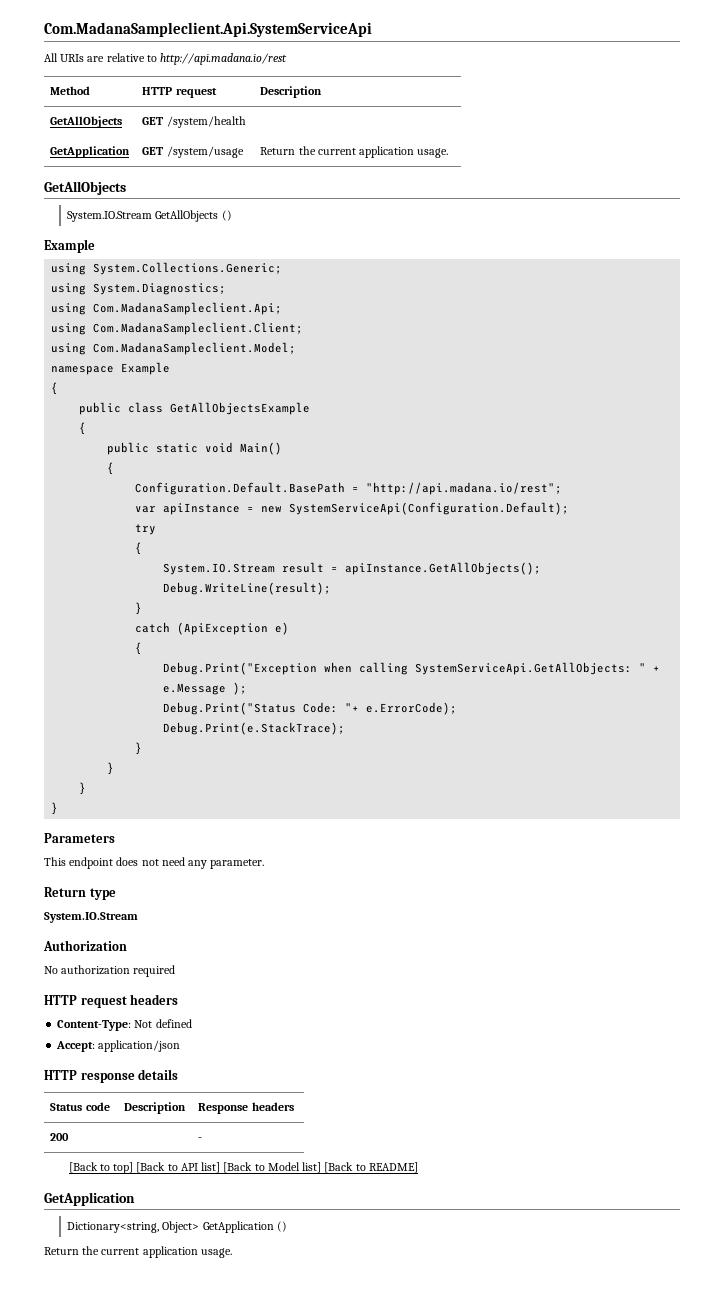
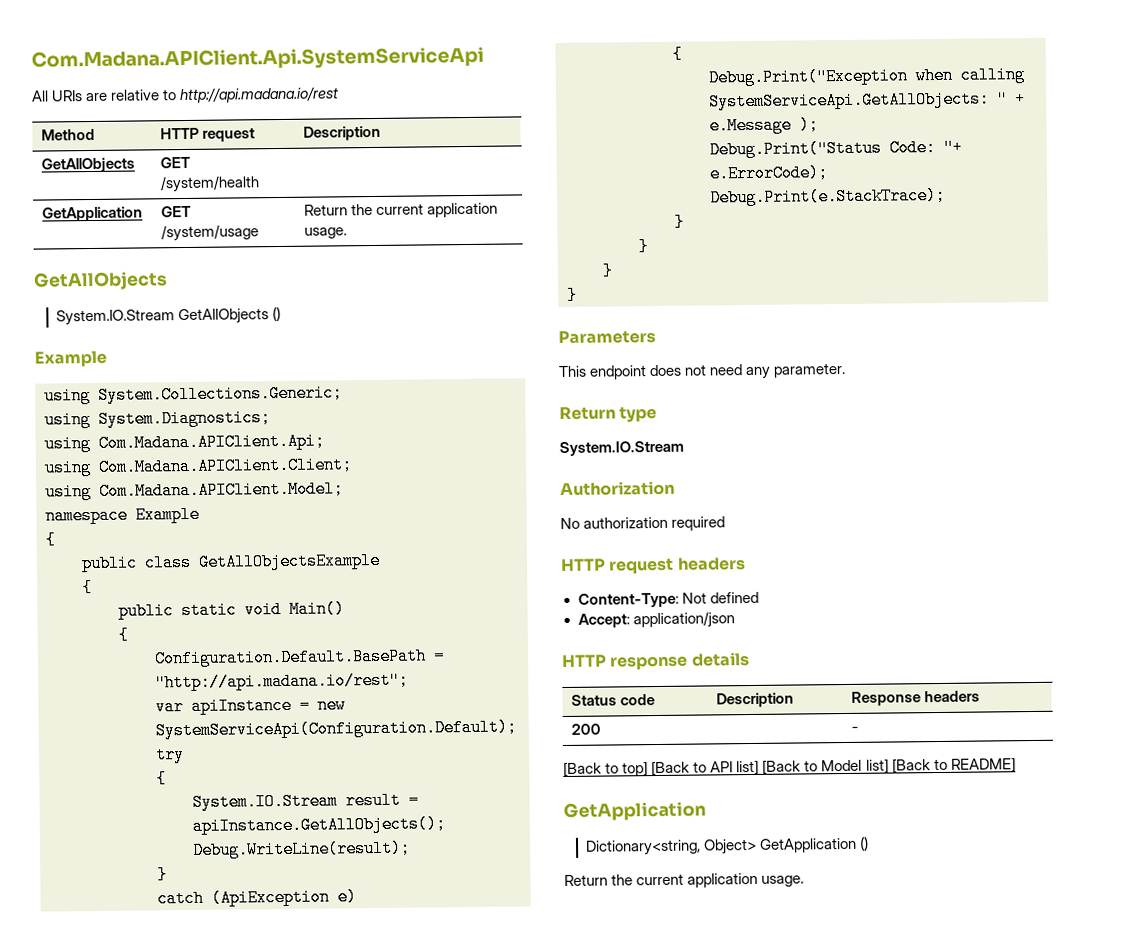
[44,22,372,37] Com.MadanaSampleclient.Api.SystemServiceApi -> [31,46,484,72] Com.Madana.APIClient.Api.SystemServiceApi
[93,302,283,315] [51,322,304,335] [51,342,297,355] Com.MadanaSampleclient.Api; // using Com.MadanaSampleclient.Client; // using Com.MadanaSampleclient.Model; -> [98,432,325,452] [44,456,353,477] [45,480,344,501] Com.Madana.APIClient.Api; // using Com.Madana.APIClient.Client; // using Com.Madana.APIClient.Model;

